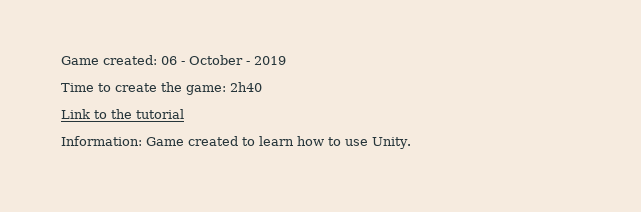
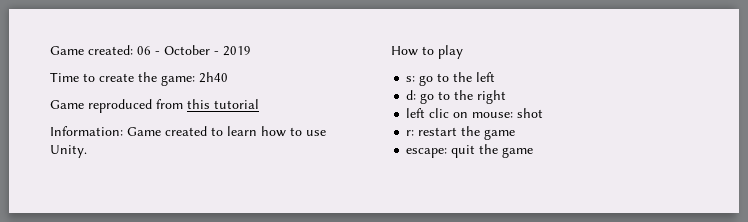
[61,109,132,119] Link to the -> [50,99,210,113] Game reproduced from this
(411, 143) none -> [391,45,463,59] [406,72,496,86] [406,90,507,104] [406,108,544,118] [406,126,516,140] [406,144,534,158] // How to play // s: go to the left // d: go to the right // left clic on mouse: shot // r: restart the game // escape: quit the game

